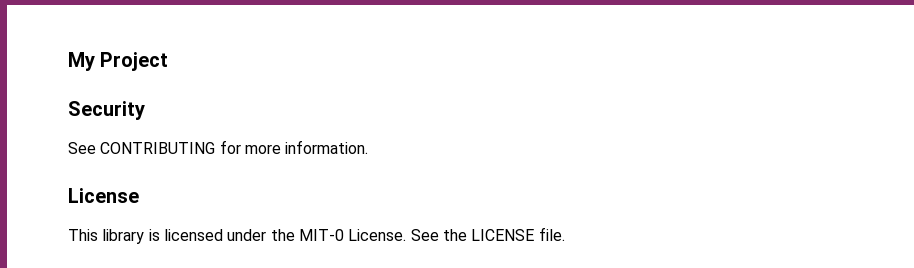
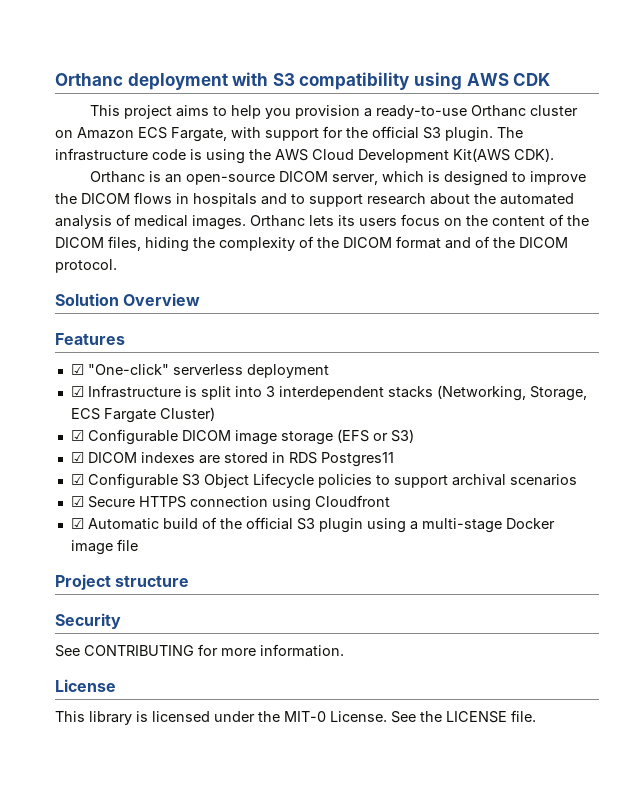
[68,52,95,71] My -> [55,72,551,90] [90,105,579,119] [55,126,523,142] [55,148,554,164] [90,171,587,186] [55,192,574,207] [55,214,589,230] [55,236,568,252] [55,259,117,273] [55,293,201,306] [55,333,125,345] [70,364,329,378] [70,385,587,401] [70,407,215,423] [70,429,414,445] [70,452,394,467] [70,473,577,489] [70,495,390,511] [70,517,555,533] [70,539,138,555] Orthanc deployment with S3 compatibility using AWS CDK // This project aims to help you provision a ready-to-use Orthanc cluster on Amazon ECS Fargate, with support for the official S3 plugin. The infrastructure code is using the AWS Cloud Development Kit(AWS CDK). // Orthanc is an open-source DICOM server, which is designed to improve the DICOM flows in hospitals and to support research about the automated analysis of medical images. Orthanc lets its users focus on the content of the DICOM files, hiding the complexity of the DICOM format and of the DICOM protocol. // Solution Overview // Features // ☑ "One-click" serverless deployment // ☑ Infrastructure is split into 3 interdependent stacks (Networking, Storage, ECS Fargate Cluster) // ☑ Configurable DICOM image storage (EFS or S3) // ☑ DICOM indexes are stored in RDS Postgres11 // ☑ Configurable S3 Object Lifecycle policies to support archival scenarios // ☑ Secure HTTPS connection using Cloudfront // ☑ Automatic build of the official S3 plugin using a multi-stage Docker image file //
(169, 61) none -> [115,575,190,587] structure

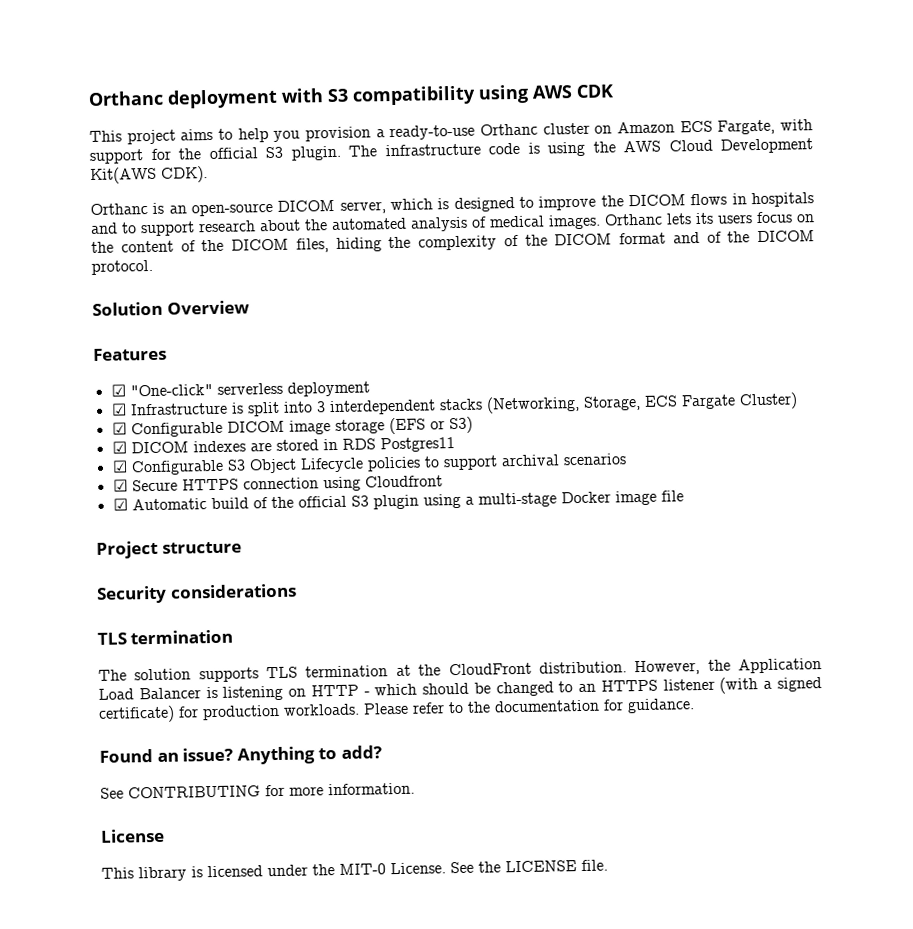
(121, 621) none -> [169,583,297,599] [97,629,234,645] [98,658,823,683] [98,677,822,701] [98,698,695,723] [99,745,382,765] considerations // TLS termination // The solution supports TLS termination at the CloudFront distribution. However, the Application Load Balancer is listening on HTTP - which should be changed to an HTTPS listener (with a signed certificate) for production workloads. Please refer to the documentation for guidance. // Found an issue? Anything to add?

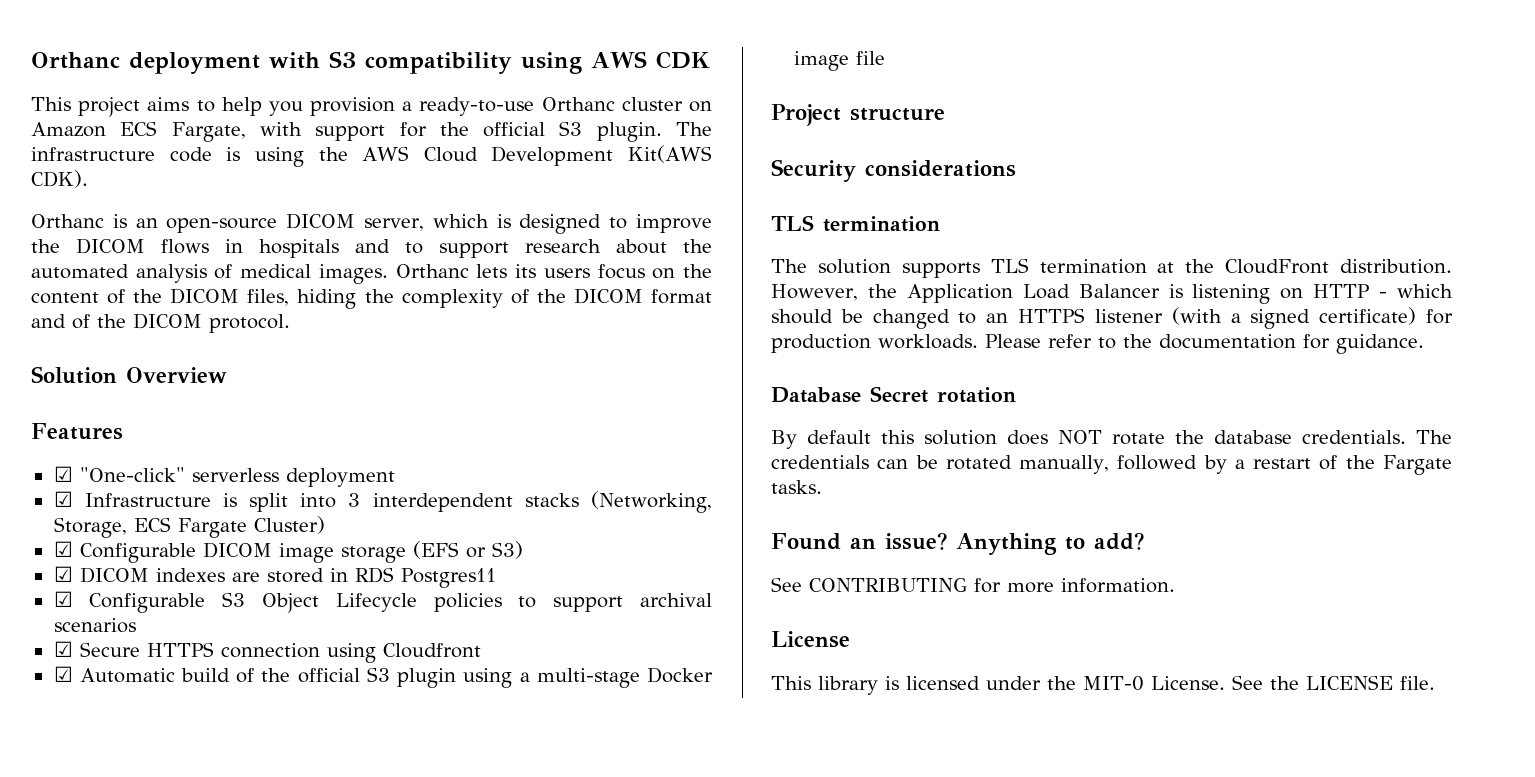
(695, 706) none -> [771,386,1016,403] [771,430,1452,449] [771,455,1452,475] [771,480,822,494] // Database Secret rotation // By default this solution does NOT rotate the database credentials. The credentials can be rotated manually, followed by a restart of the Fargate tasks.

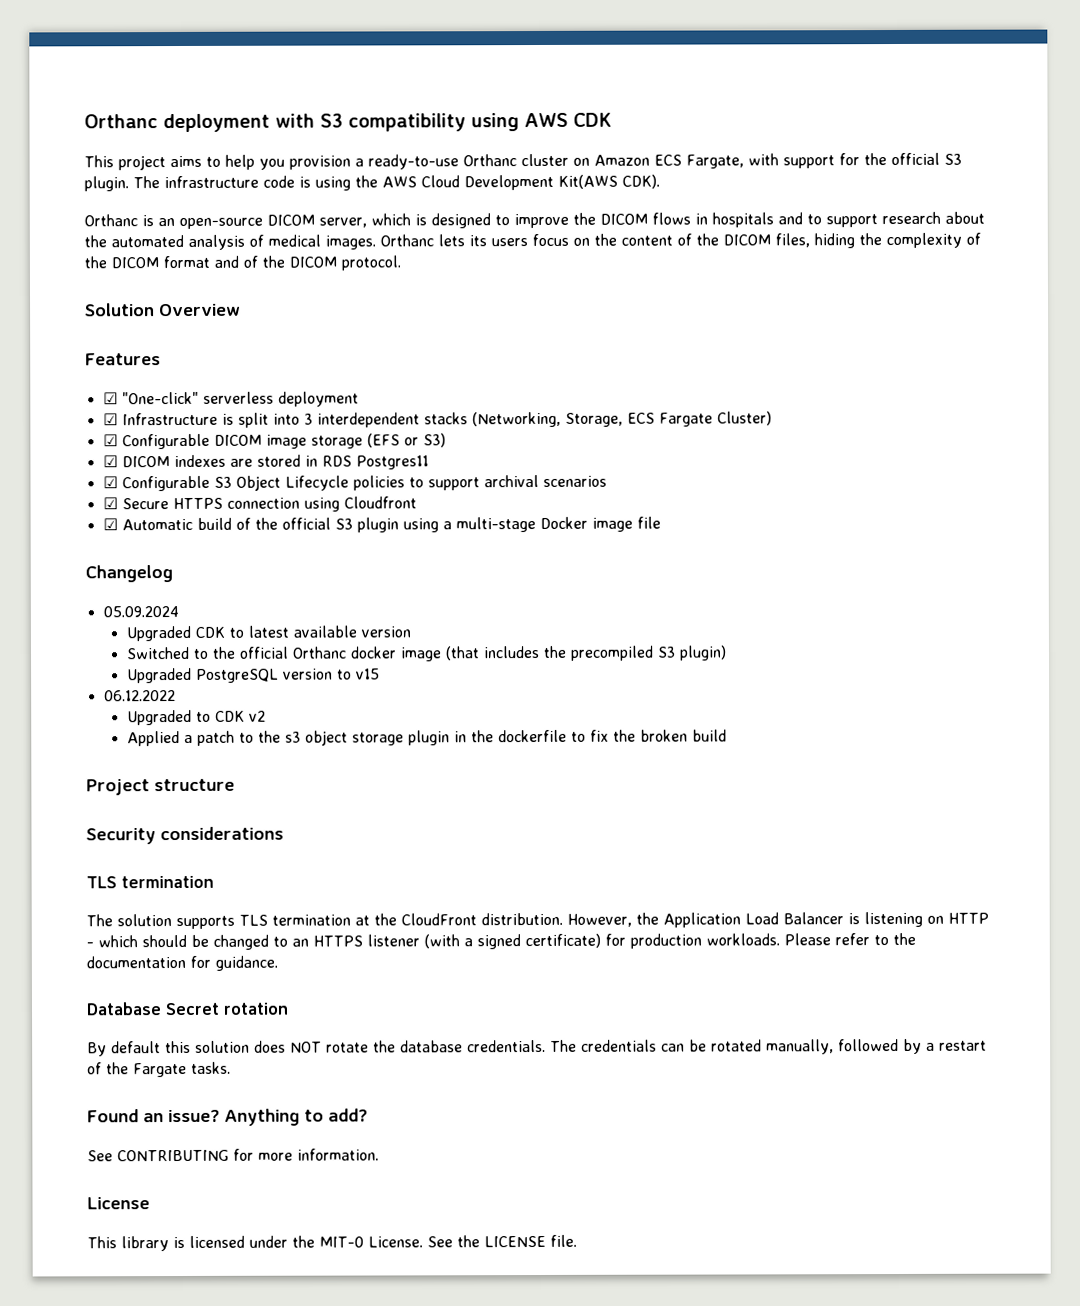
(885, 58) none -> [85,565,173,583] [102,606,179,618] [125,625,411,642] [125,645,727,662] [126,667,380,684] [103,690,176,702] [126,709,266,726] [126,729,727,747] // Changelog // 05.09.2024 // Upgraded CDK to latest available version // Switched to the official Orthanc docker image (that includes the precompiled S3 plugin) // Upgraded PostgreSQL version to v15 // 06.12.2022 // Upgraded to CDK v2 // Applied a patch to the s3 object storage plugin in the dockerfile to fix the broken build

